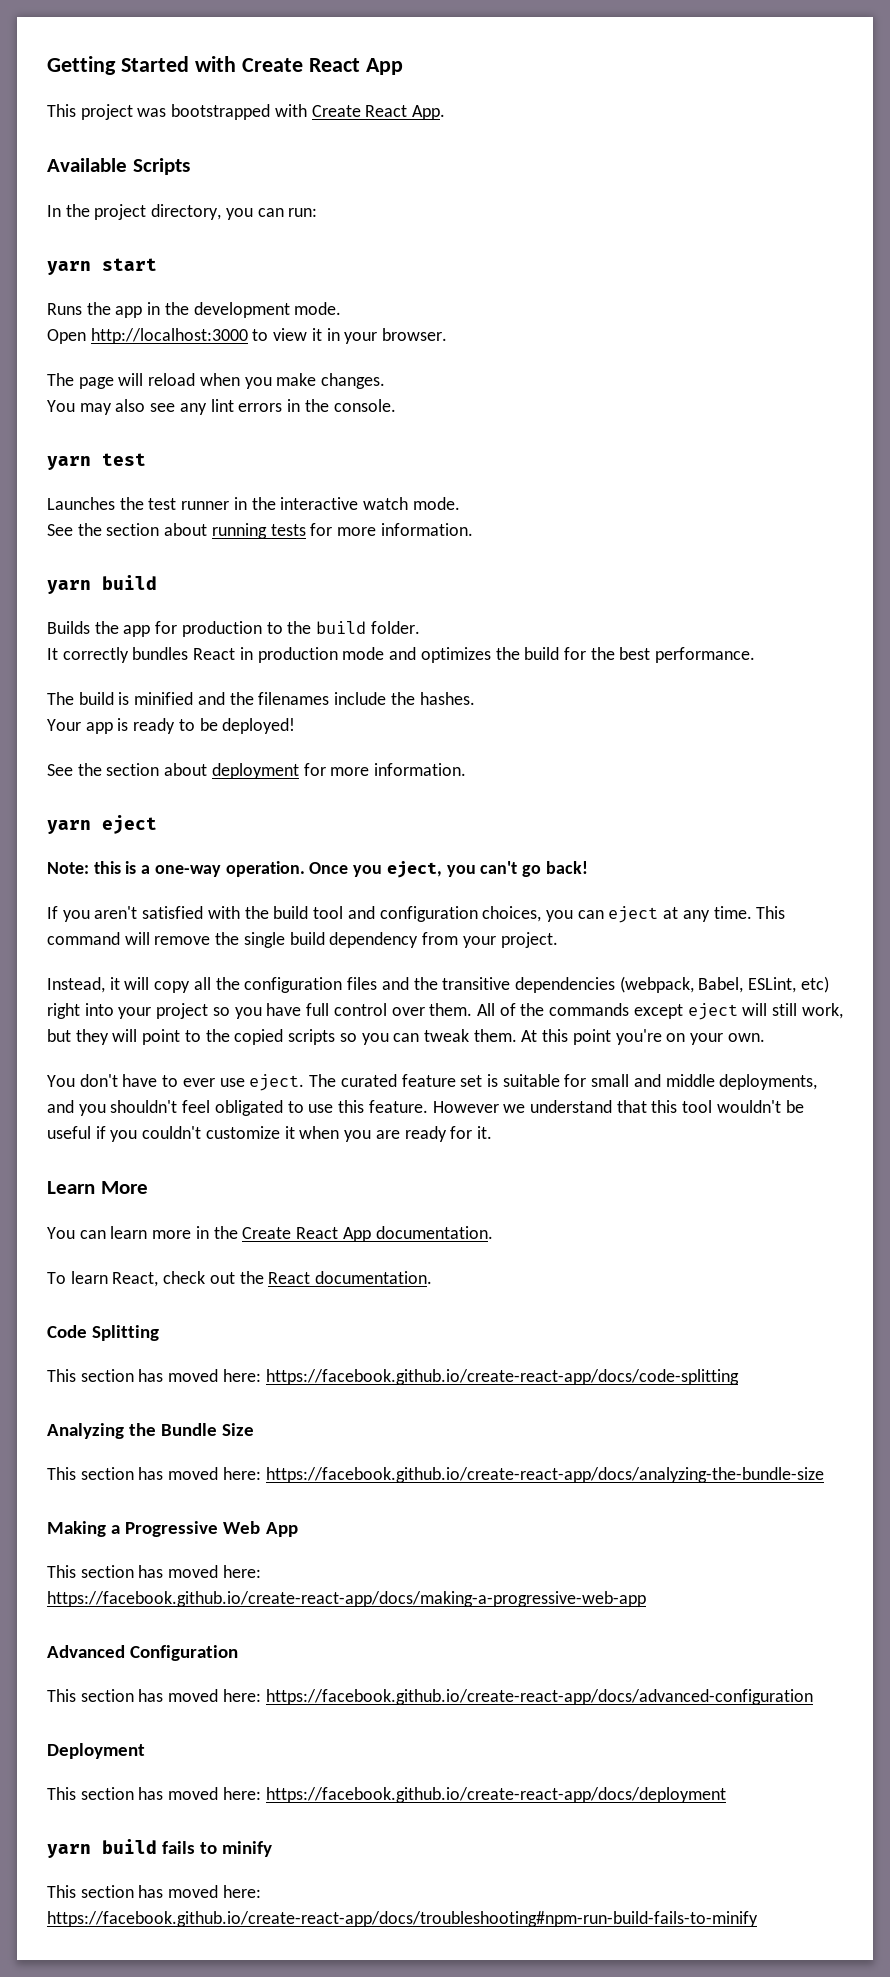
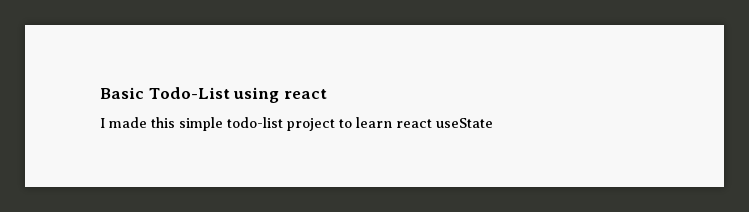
[47,56,403,75] [47,104,446,120] [47,158,190,175] [47,204,318,220] [47,258,157,275] [47,302,342,318] [47,328,448,344] [47,373,386,389] [47,399,396,415] [47,453,146,470] [47,497,460,510] [47,523,473,539] [47,575,157,594] [47,621,420,637] [47,647,756,663] [47,692,475,705] [47,718,296,734] [47,763,467,779] [47,815,157,834] [47,861,588,878] [47,906,786,923] [47,932,558,948] [47,976,829,993] [47,1003,843,1020] [47,1029,765,1045] [47,1074,818,1091] [47,1100,804,1116] [47,1126,492,1142] [47,1181,148,1194] [47,1226,493,1242] [47,1271,433,1287] [47,1325,160,1341] [47,1369,739,1385] [47,1423,255,1439] [47,1467,824,1483] [47,1521,298,1537] [47,1565,261,1578] [47,1591,646,1607] [47,1645,239,1661] [47,1689,813,1705] [47,1743,145,1759] [47,1787,726,1803] [47,1839,273,1858] [47,1885,261,1898] [47,1911,758,1927] Getting Started with Create React App // This project was bootstrapped with Create React App. // Available Scripts // In the project directory, you can run: // yarn start // Runs the app in the development mode. // Open http://localhost:3000 to view it in your browser. // The page will reload when you make changes. // You may also see any lint errors in the console. // yarn test // Launches the test runner in the interactive watch mode. // See the section about running tests for more information. // yarn build // Builds the app for production to the build folder. // It correctly bundles React in production mode and optimizes the build for the best performance. // The build is minified and the filenames include the hashes. // Your app is ready to be deployed! // See the section about deployment for more information. // yarn eject // Note: this is a one-way operation. Once you eject, you can't go back! // If you aren't satisfied with the build tool and configuration choices, you can eject at any time. This command will remove the single build dependency from your project. // Instead, it will copy all the configuration files and the transitive dependencies (webpack, Babel, ESLint, etc) right into your project so you have full control over them. All of the commands except eject will still work, but they will point to the copied scripts so you can tweak them. At this point you're on your own. // You don't have to ever use eject. The curated feature set is suitable for small and middle deployments, and you shouldn't feel obligated to use this feature. However we understand that this tool wouldn't be useful if you couldn't customize it when you are ready for it. // Learn More // You can learn more in the Create React App documentation. // To learn React, check out the React documentation. // Code Splitting // This section has moved here: https://facebook.github.io/create-react-app/docs/code-splitting // Analyzing the Bundle Size // This section has moved here: https://facebook.github.io/create-react-app/docs/analyzing-the-bundle-size // Making a Progressive Web App // This section has moved here: https://facebook.github.io/create-react-app/docs/making-a-progressive-web-app // Advanced Configuration // This section has moved here: https://facebook.github.io/create-react-app/docs/advanced-configuration // Deployment // This section has moved here: https://facebook.github.io/create-react-app/docs/deployment // yarn build fails to minify // This section has moved here: https://facebook.github.io/create-react-app/docs/troubleshooting#npm-run-build-fails-to-minify -> [100,87,327,103] [100,117,493,131] Basic Todo-List using react // I made this simple todo-list project to learn react useState

